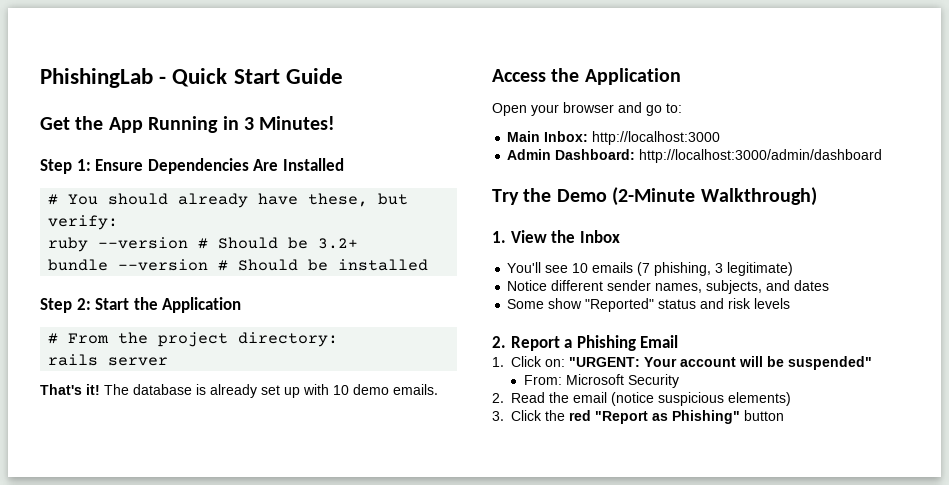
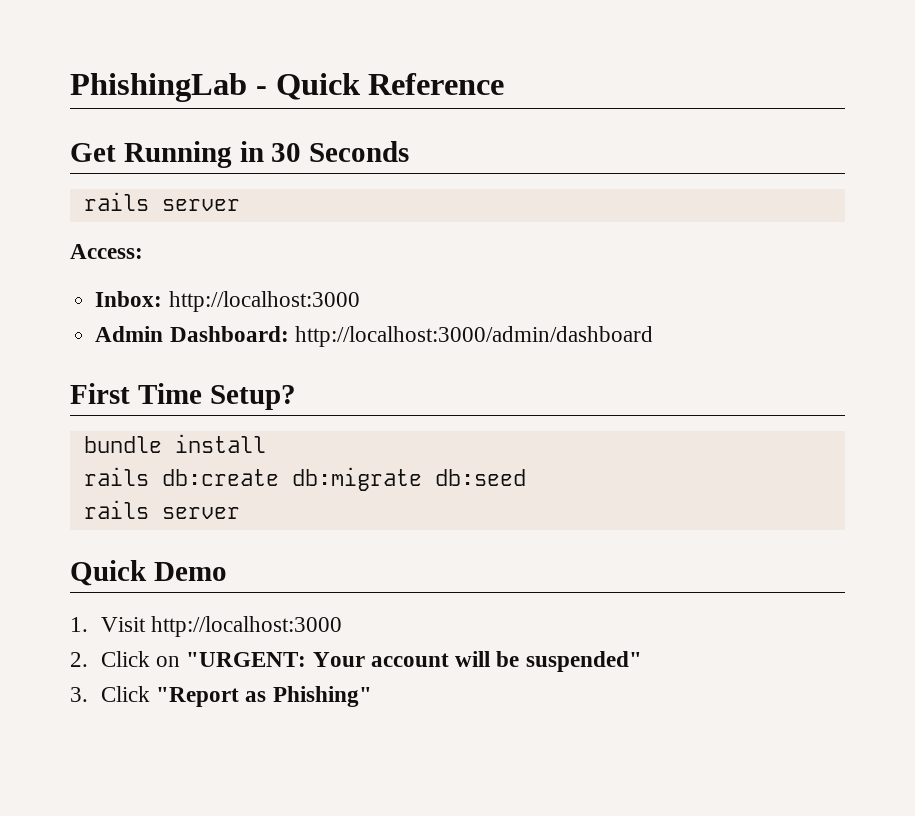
[233,68,343,84] Start Guide -> [368,73,505,95] Reference
[75,116,336,133] [40,158,344,174] [48,193,409,208] [48,215,119,230] [48,237,359,252] [48,259,429,271] [40,297,242,313] [48,332,339,347] [48,354,169,366] [40,384,438,398] [492,68,681,85] [492,102,682,116] [507,131,541,142] the App Running in 3 Minutes! // Step 1: Ensure Dependencies Are Installed // # You should already have these, but verify: // ruby --version # Should be 3.2+ // bundle --version # Should be installed // Step 2: Start the Application // # From the project directory: // rails server // That's it! The database is already set up with 10 demo emails. // Access the Application // Open your browser and go to: // Main -> [123,141,410,168] [83,192,240,211] [70,244,143,259] Running in 30 Seconds // rails server // Access: //
[492,188,552,205] Try the -> [70,383,296,410] [83,434,266,453] [83,467,526,491] [83,500,240,519] [70,560,147,586] First Time Setup? // bundle install // rails db:create db:migrate db:seed // rails server // Quick
[612,187,817,206] [492,230,620,243] [507,262,794,276] [507,280,830,294] [507,298,791,312] [492,335,679,351] [492,356,565,367] (2-Minute Walkthrough) // 1. View the Inbox // You'll see 10 emails (7 phishing, 3 legitimate) // Notice different sender names, subjects, and dates // Some show "Reported" status and risk levels // 2. Report a Phishing Email // 1. Click on: -> [70,616,343,637] [70,651,181,667] // 1. Visit http://localhost:3000 // 2. Click on
[523,374,679,388] [492,392,791,406] // From: Microsoft Security // 2. Read the email (notice suspicious elements) -> (642, 661) none
[545,410,591,421] the red -> (151, 694) none
[744,410,784,421] button -> (372, 696) none

